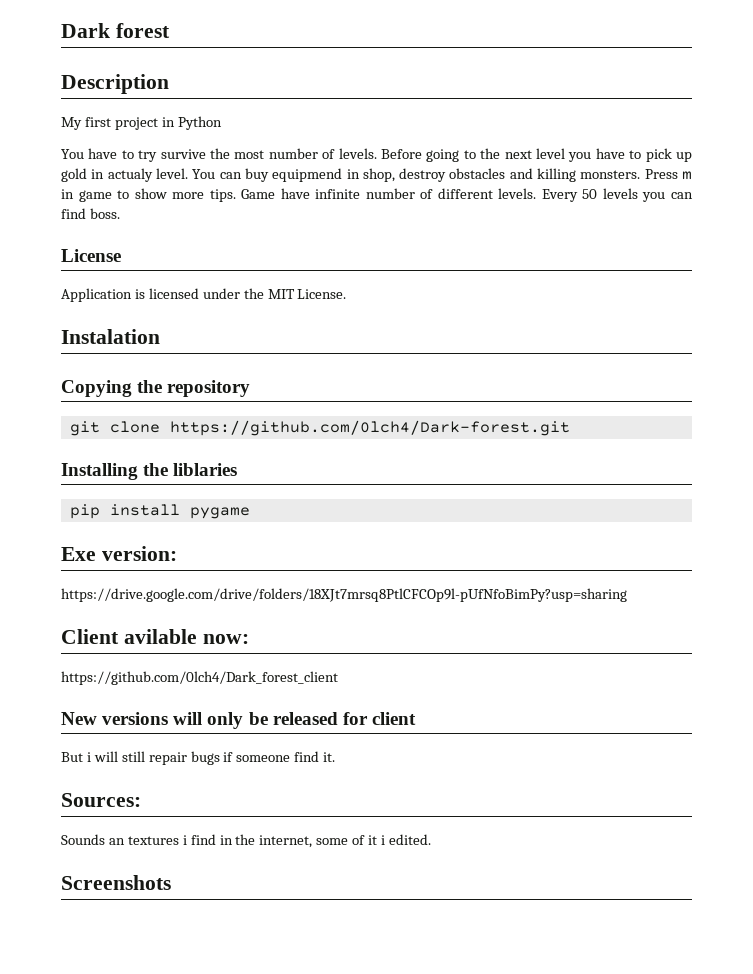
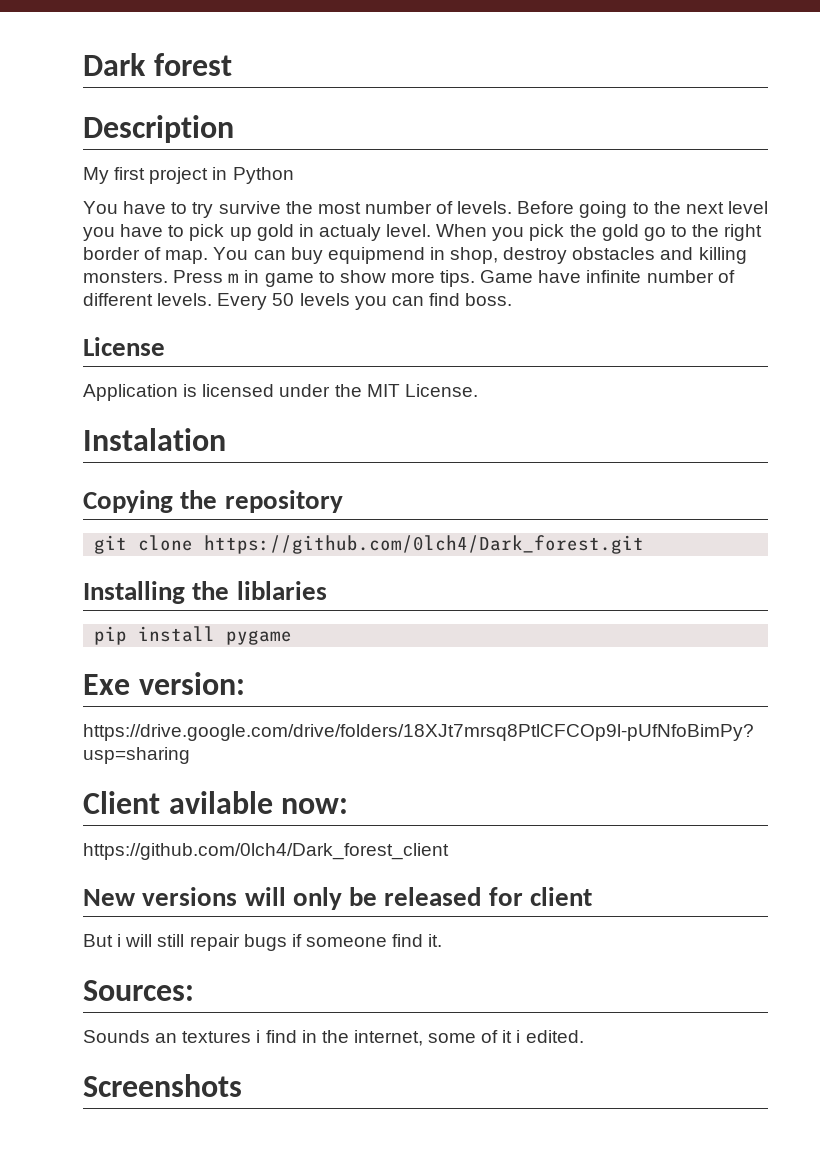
(188, 173) none -> [436,224,763,241] [83,247,209,264] When you pick the gold go to the right border of map.
[169,420,570,436] https://github.com/0lch4/Dark-forest.git -> [204,535,645,554] https://github.com/0lch4/Dark_forest.git

